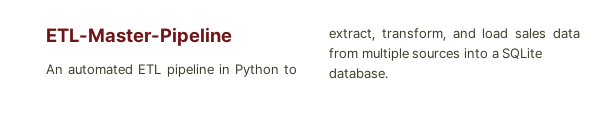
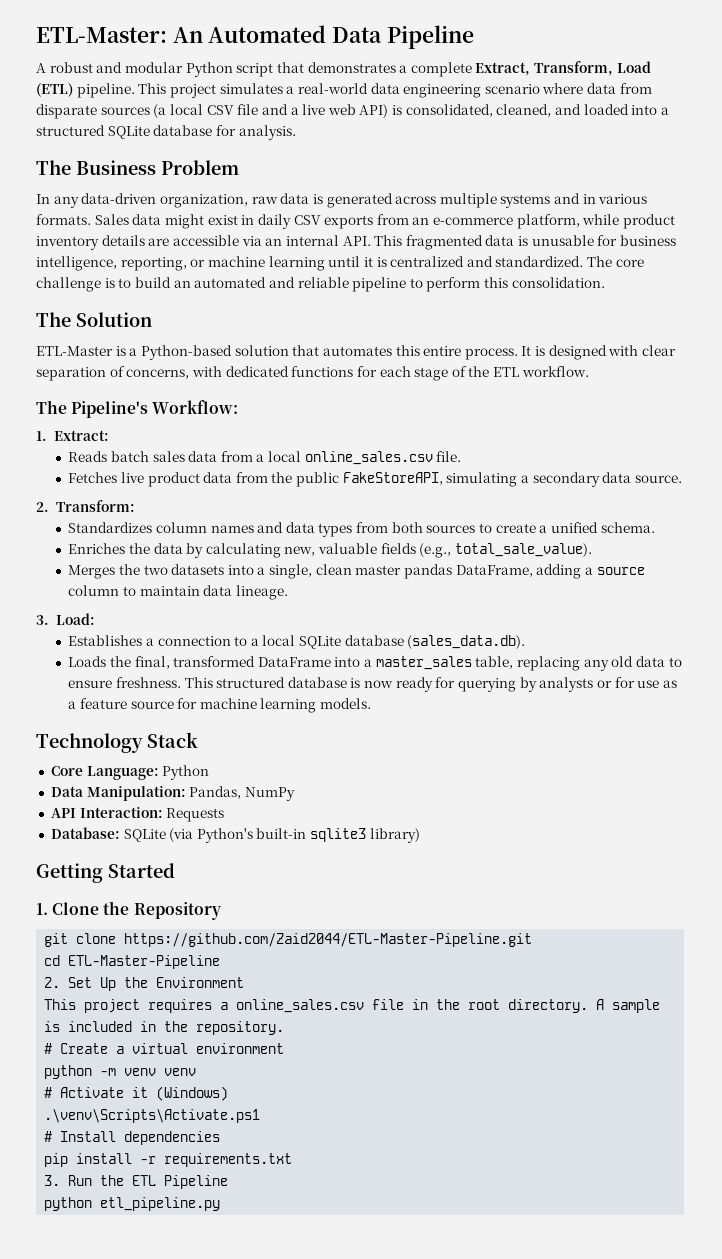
[46,27,232,46] [46,64,297,77] [329,28,580,41] [329,48,543,61] [329,68,388,79] ETL-Master-Pipeline // An automated ETL pipeline in Python to extract, transform, and load sales data from multiple sources into a SQLite database. -> [36,25,474,49] [36,61,651,77] [36,83,652,98] [36,104,669,119] [36,125,296,140] [36,160,239,175] [36,193,648,208] [36,214,676,229] [36,235,677,250] [36,256,644,271] [36,277,605,292] [36,312,152,327] [36,345,677,360] [36,366,589,381] [36,400,239,418] [36,430,109,441] [68,451,462,465] [68,472,682,487] [36,500,135,512] [68,522,655,537] [68,543,593,558] [68,564,645,579] [68,585,288,600] [36,613,95,625] [68,635,526,649] [68,656,682,671] [68,677,677,692] [68,698,372,713] [36,732,198,753] [50,765,210,780] [50,786,295,801] [50,807,225,822] [50,827,420,843] [36,863,175,883] [36,901,221,920] [44,933,533,947] [44,955,221,969] [44,977,245,991] [44,999,661,1013] [44,1021,285,1035] [44,1043,285,1054] [44,1065,197,1079] [44,1086,229,1101] [44,1109,261,1123] [44,1131,221,1145] [44,1153,293,1167] [44,1175,229,1189] [44,1197,221,1211] ETL-Master: An Automated Data Pipeline // A robust and modular Python script that demonstrates a complete Extract, Transform, Load (ETL) pipeline. This project simulates a real-world data engineering scenario where data from disparate sources (a local CSV file and a live web API) is consolidated, cleaned, and loaded into a structured SQLite database for analysis. // The Business Problem // In any data-driven organization, raw data is generated across multiple systems and in various formats. Sales data might exist in daily CSV exports from an e-commerce platform, while product inventory details are accessible via an internal API. This fragmented data is unusable for business intelligence, reporting, or machine learning until it is centralized and standardized. The core challenge is to build an automated and reliable pipeline to perform this consolidation. // The Solution // ETL-Master is a Python-based solution that automates this entire process. It is designed with clear separation of concerns, with dedicated functions for each stage of the ETL workflow. // The Pipeline's Workflow: // 1. Extract: // Reads batch sales data from a local online_sales.csv file. // Fetches live product data from the public FakeStoreAPI, simulating a secondary data source. // 2. Transform: // Standardizes column names and data types from both sources to create a unified schema. // Enriches the data by calculating new, valuable fields (e.g., total_sale_value). // Merges the two datasets into a single, clean master pandas DataFrame, adding a source column to maintain data lineage. // 3. Load: // Establishes a connection to a local SQLite database (sales_data.db). // Loads the final, transformed DataFrame into a master_sales table, replacing any old data to ensure freshness. This structured database is now ready for querying by analysts or for use as a feature source for machine learning models. // Technology Stack // Core Language: Python // Data Manipulation: Pandas, NumPy // API Interaction: Requests // Database: SQLite (via Python's built-in sqlite3 library) // Getting Started // 1. Clone the Repository // git clone https://github.com/Zaid2044/ETL-Master-Pipeline.git // cd ETL-Master-Pipeline // 2. Set Up the Environment // This project requires a online_sales.csv file in the root directory. A sample is included in the repository. // # Create a virtual environment // python -m venv venv // # Activate it (Windows) // .\venv\Scripts\Activate.ps1 // # Install dependencies // pip install -r requirements.txt // 3. Run the ETL Pipeline // python etl_pipeline.py

